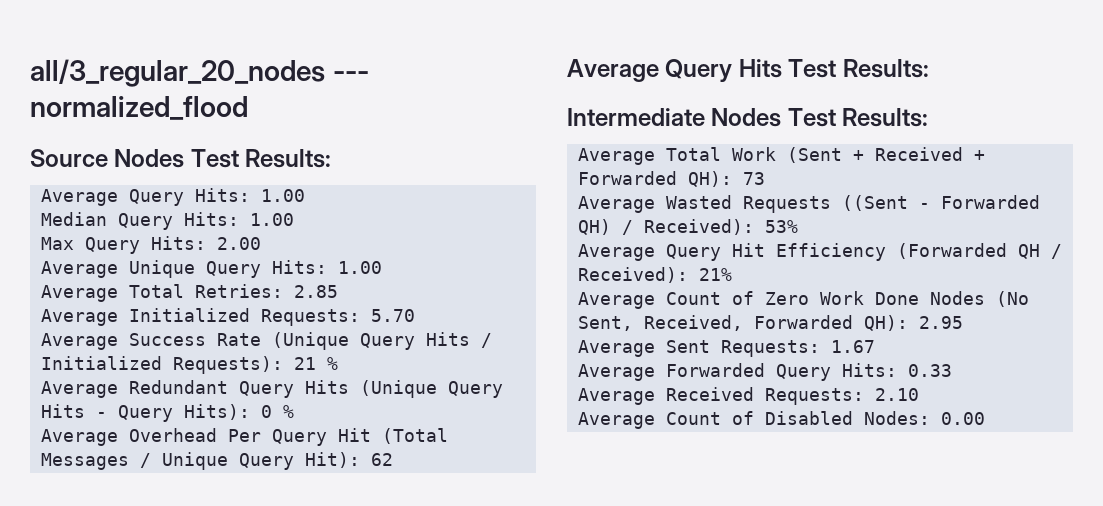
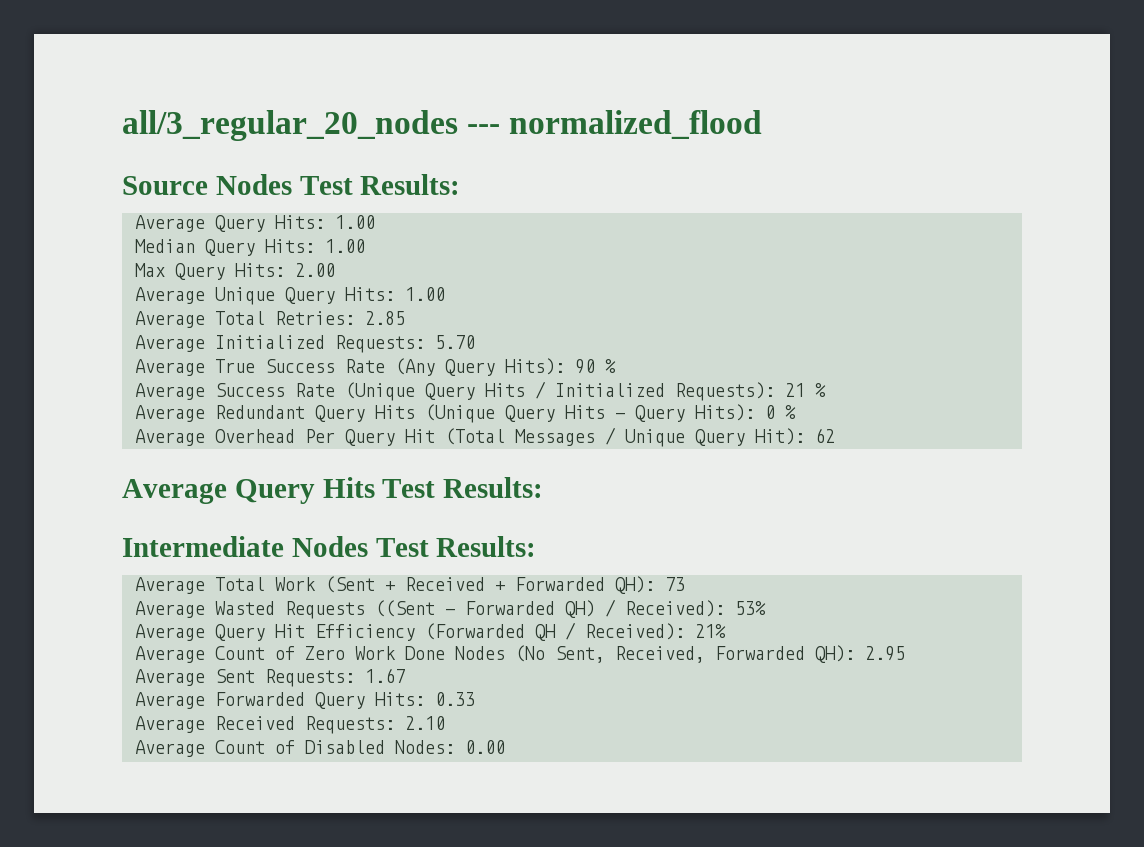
(415, 315) none -> [134,358,616,376] // Average True Success Rate (Any Query Hits): 90 %

